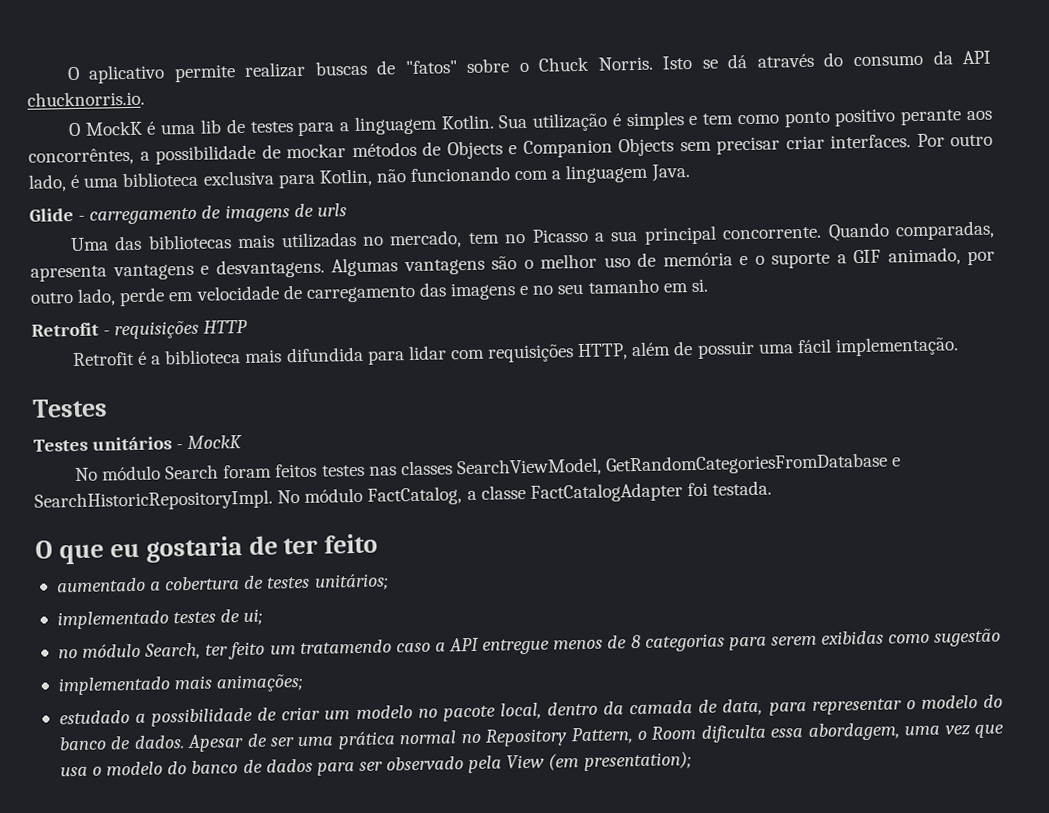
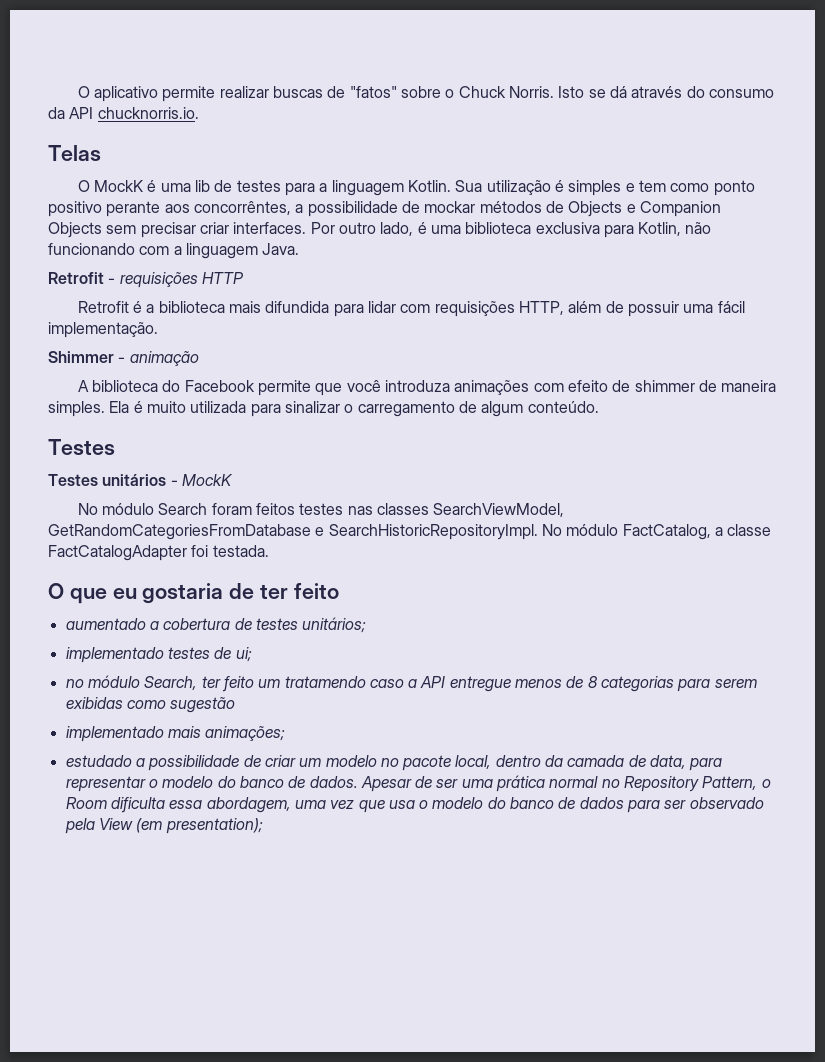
(145, 98) none -> [48,145,101,161] // Telas
[29,203,347,225] [69,220,995,252] [30,247,995,282] [30,278,708,307] // Glide - carregamento de imagens de urls // Uma das bibliotecas mais utilizadas no mercado, tem no Picasso a sua principal concorrente. Quando comparadas, apresenta vantagens e desvantagens. Algumas vantagens são o melhor uso de memória e o suporte a GIF animado, por outro lado, perde em velocidade de carregamento das imagens e no seu tamanho em si. -> (300, 249) none
(959, 346) none -> [48,351,199,366] [77,380,777,396] [48,401,599,417] // Shimmer - animação // A biblioteca do Facebook permite que você introduza animações com efeito de shimmer de maneira simples. Ela é muito utilizada para sinalizar o carregamento de algum conteúdo.

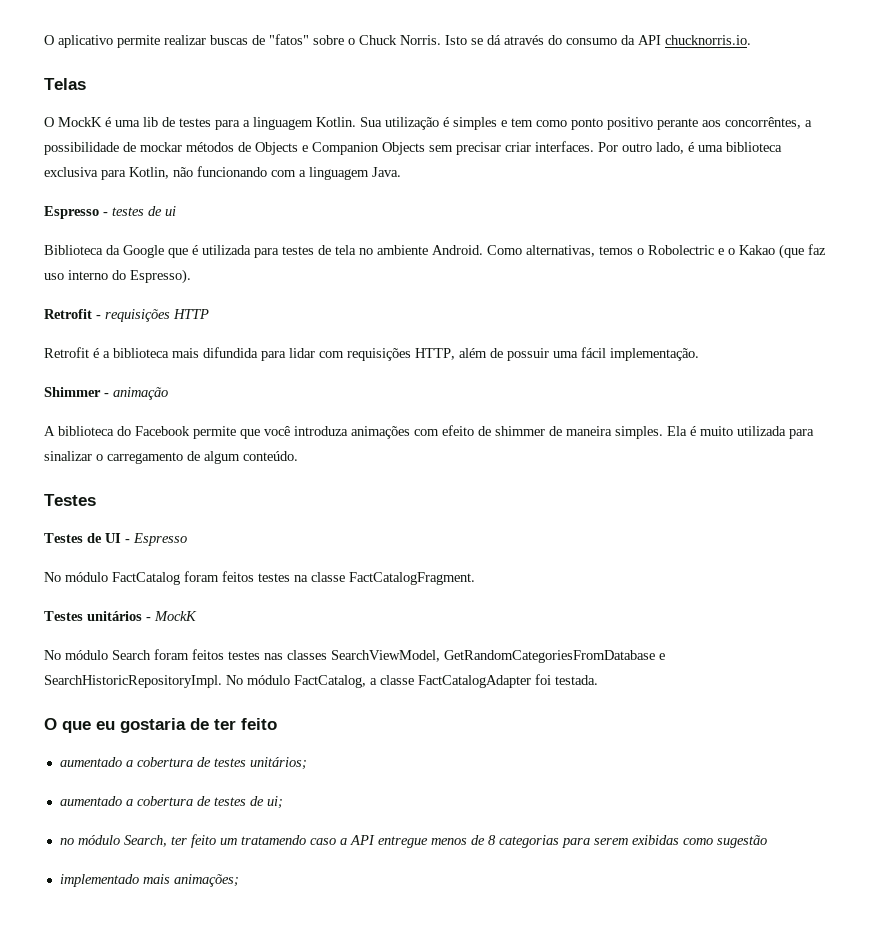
(300, 249) none -> [44,206,176,219] [44,244,826,259] [44,269,191,284] // Espresso - testes de ui // Biblioteca da Google que é utilizada para testes de tela no ambiente Android. Como alternativas, temos o Robolectric e o Kakao (que faz uso interno do Espresso).
(115, 447) none -> [44,533,187,546] [44,571,475,585] // Testes de UI - Espresso // No módulo FactCatalog foram feitos testes na classe FactCatalogFragment.
[65,647,164,663] implementado -> [59,796,211,806] aumentado a cobertura de
[65,755,723,771] [65,775,771,792] [65,797,764,813] [64,818,263,834] // estudado a possibilidade de criar um modelo no pacote local, dentro da camada de data, para representar o modelo do banco de dados. Apesar de ser uma prática normal no Repository Pattern, o Room dificulta essa abordagem, uma vez que usa o modelo do banco de dados para ser observado pela View (em presentation); -> (239, 880) none

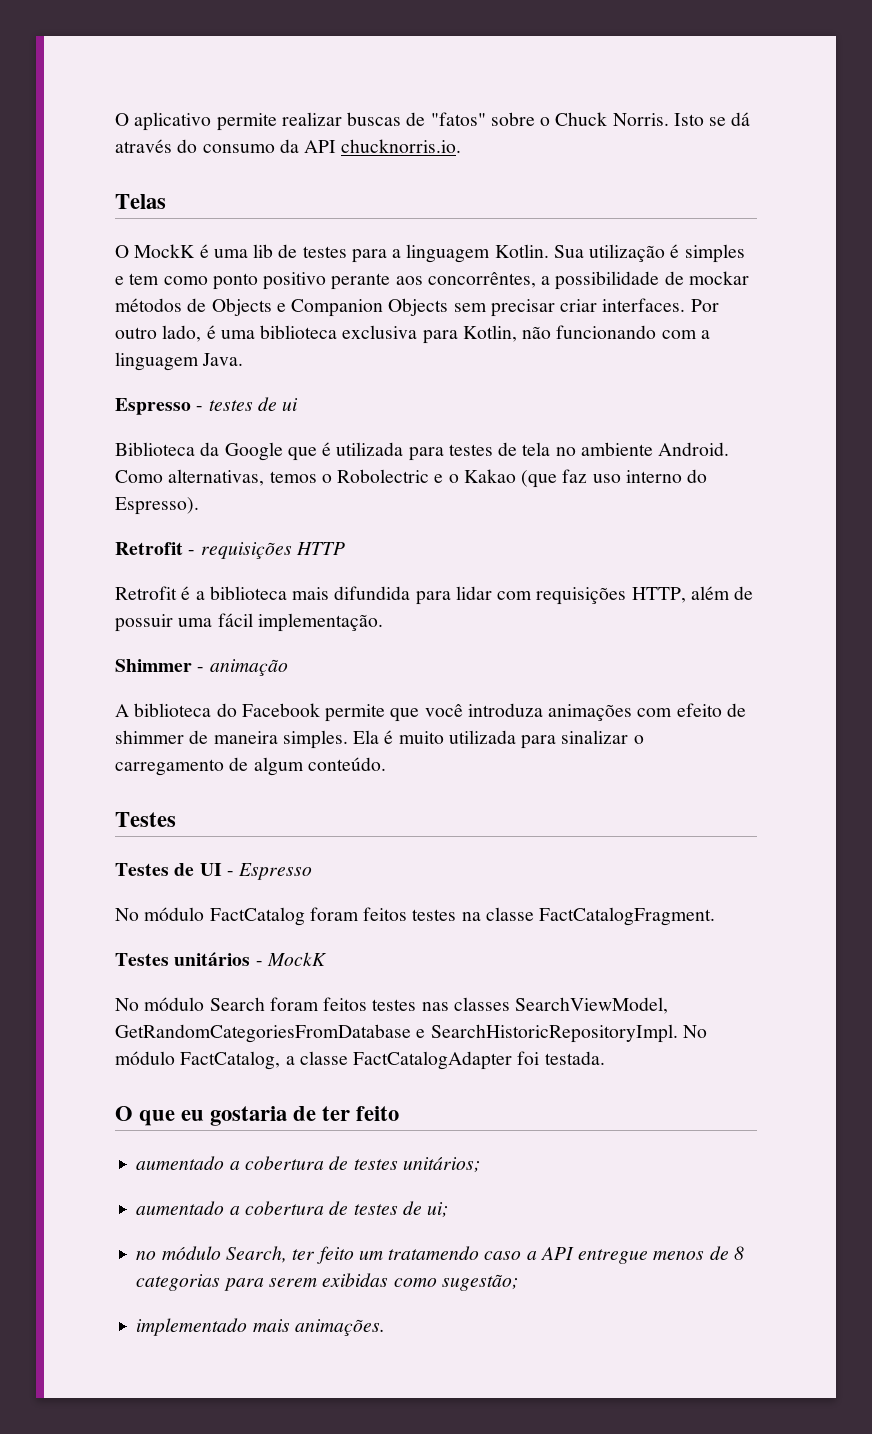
[716,835,767,848] sugestão -> [441,1274,519,1291] sugestão;
[173,874,239,887] animações; -> [294,1319,385,1336] animações.

